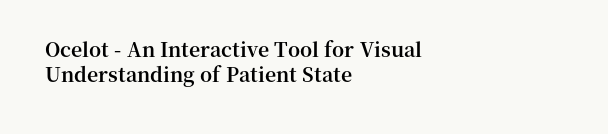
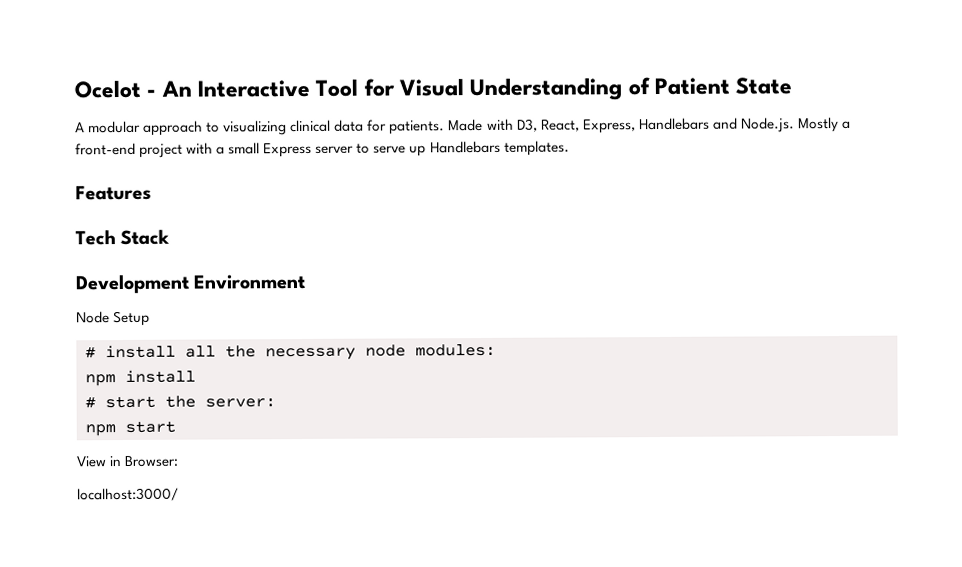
(352, 74) none -> [75,117,851,136] [75,140,570,158] [75,184,152,201] [75,229,171,246] [75,273,307,295] [76,310,151,327] [85,343,496,361] [85,369,196,387] [85,395,276,409] [85,420,176,437] [76,455,180,468] [77,487,179,502] // A modular approach to visualizing clinical data for patients. Made with D3, React, Express, Handlebars and Node.js. Mostly a front-end project with a small Express server to serve up Handlebars templates. // Features // Tech Stack // Development Environment // Node Setup // # install all the necessary node modules: // npm install // # start the server: // npm start // View in Browser: // localhost:3000/

